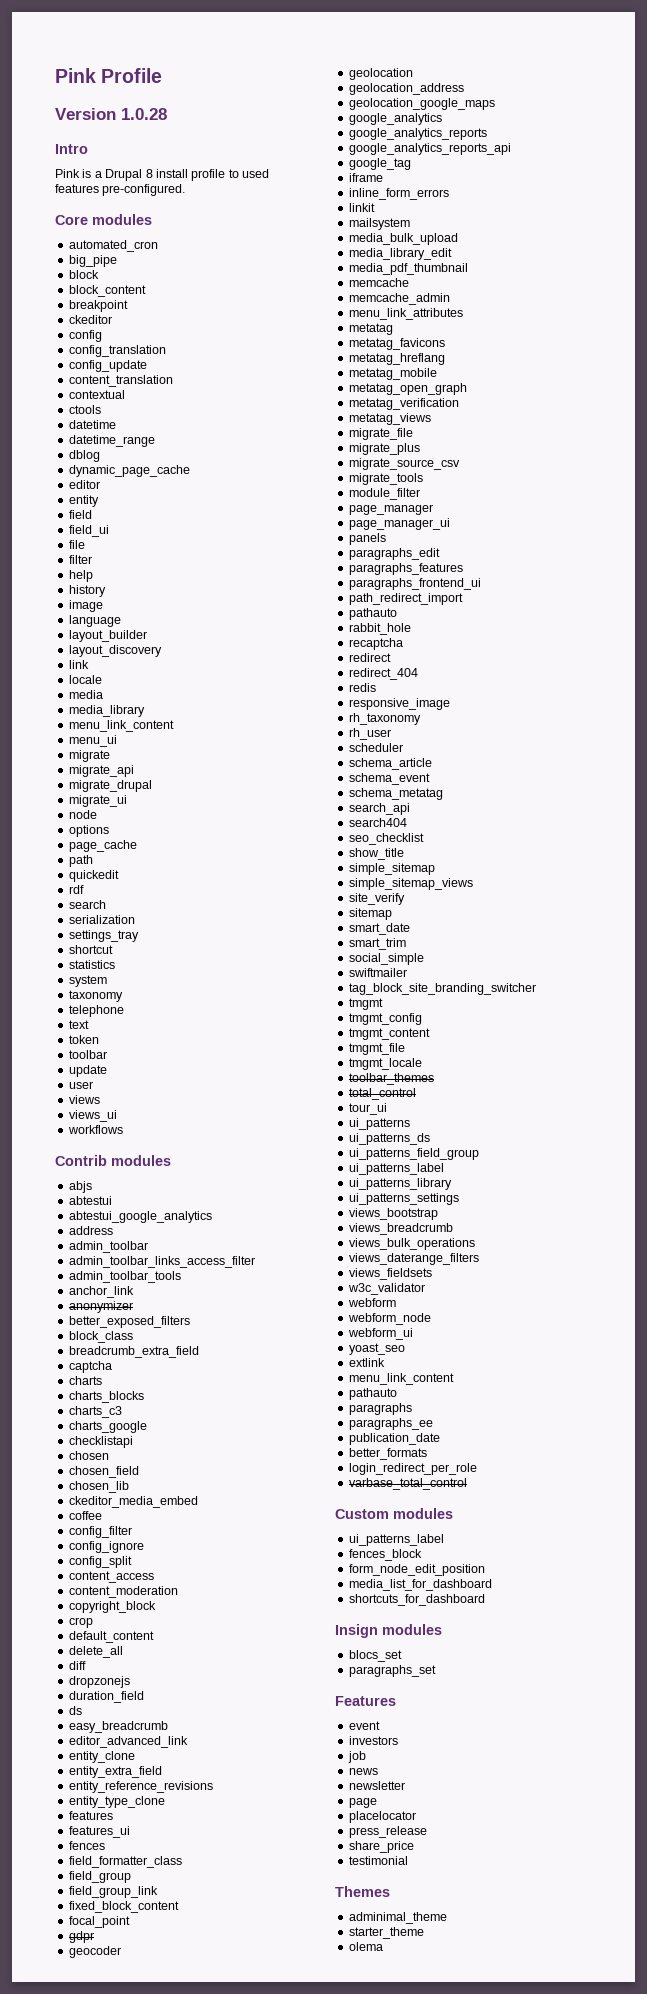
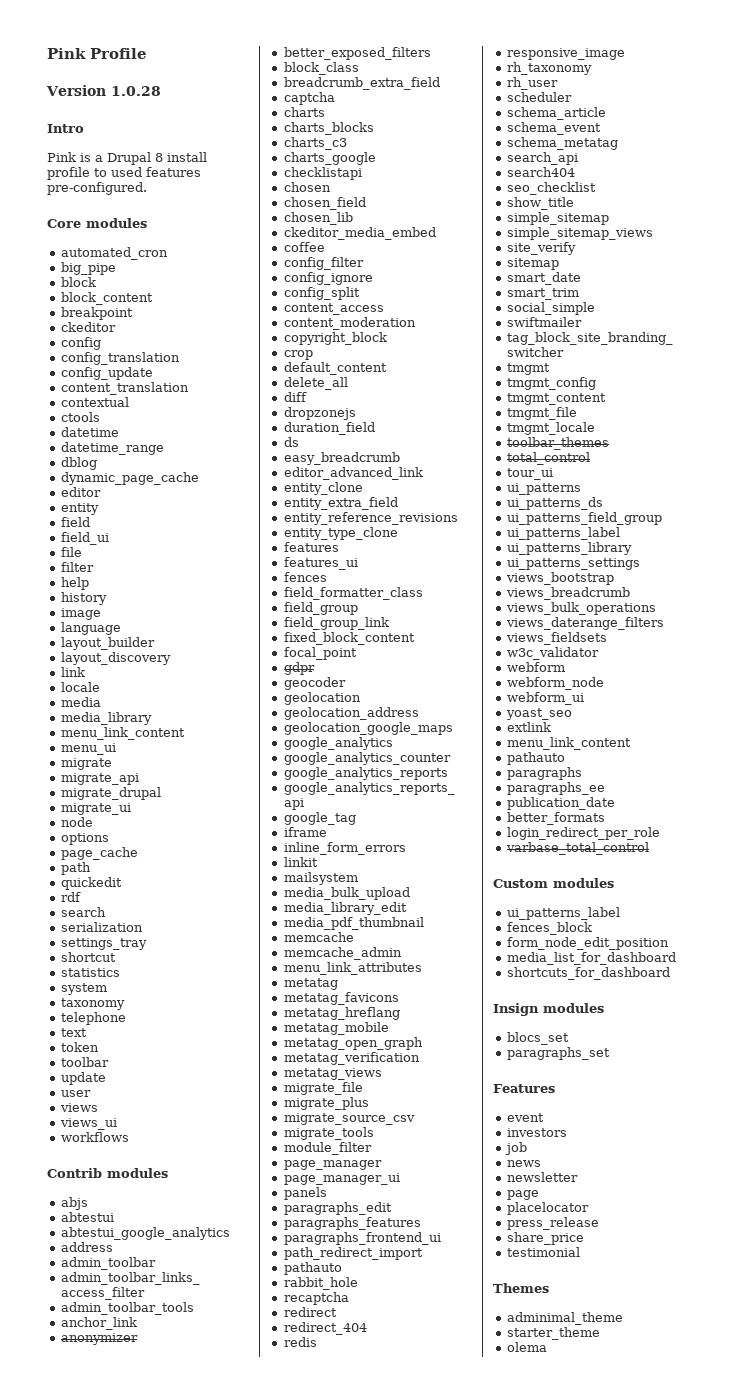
(442, 119) none -> [283,752,451,765] // google_analytics_counter

